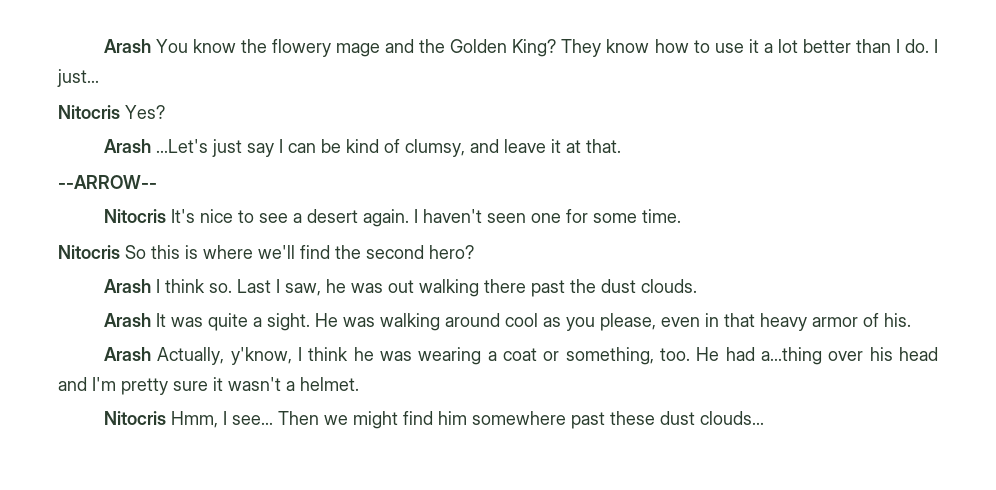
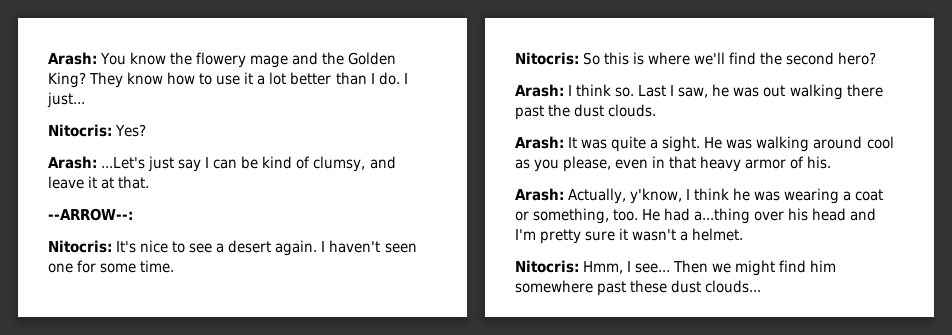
[103,39,151,53] Arash -> [48,52,97,65] Arash:
[58,105,120,119] Nitocris -> [48,124,112,137] Nitocris:
[103,139,151,153] Arash -> [48,156,97,169] Arash:
[58,175,157,189] [103,209,166,223] --ARROW-- // Nitocris -> [48,208,133,221] [48,240,112,253] --ARROW--: // Nitocris:
[58,245,120,259] Nitocris -> [515,52,579,65] Nitocris:
[103,279,151,293] Arash -> [515,84,564,97] Arash:
[103,313,151,327] Arash -> [515,136,564,149] Arash:
[103,347,151,361] Arash -> [515,188,564,201] Arash:
[103,411,166,425] Nitocris -> [515,260,579,273] Nitocris:

